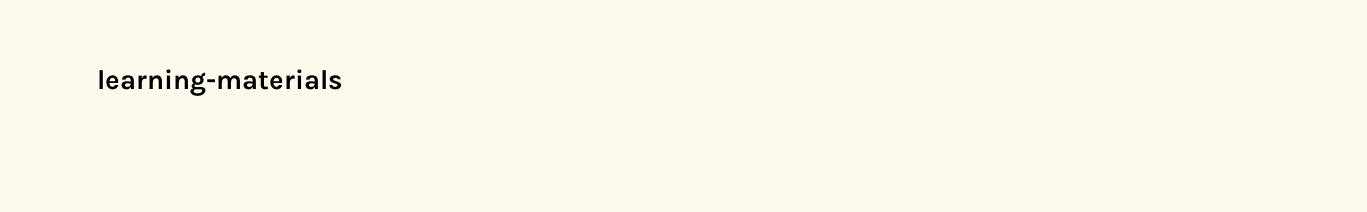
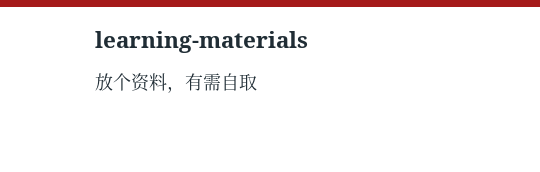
(343, 82) none -> [95,73,257,93] // 放个资料，有需自取

